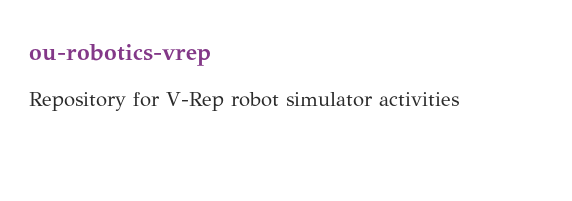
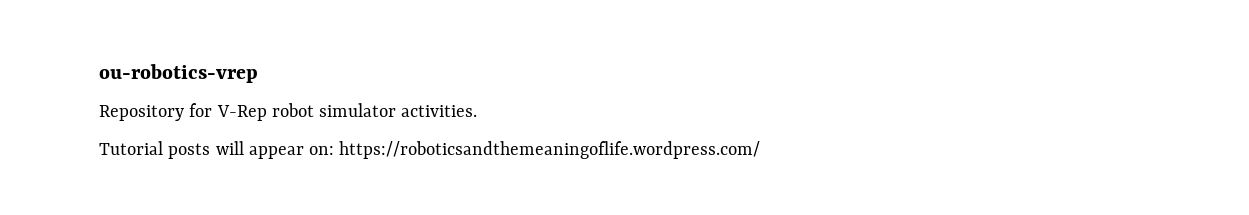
[379,92,459,106] activities -> [401,105,478,117] [99,141,761,159] activities. // Tutorial posts will appear on: https://roboticsandthemeaningoflife.wordpress.com/

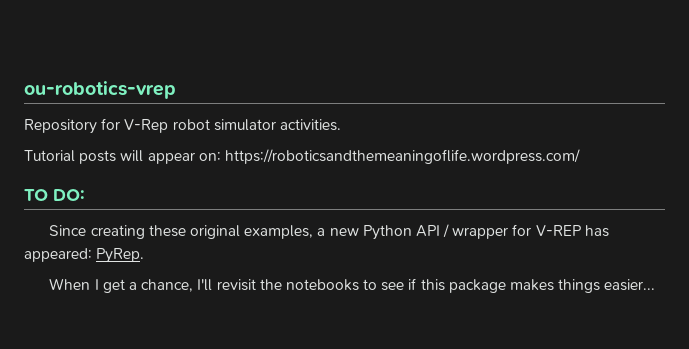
(761, 150) none -> [24,189,85,201] [49,224,609,240] [24,248,145,263] [49,278,656,293] // TO DO: // Since creating these original examples, a new Python API / wrapper for V-REP has appeared: PyRep. // When I get a chance, I'll revisit the notebooks to see if this package makes things easier...

